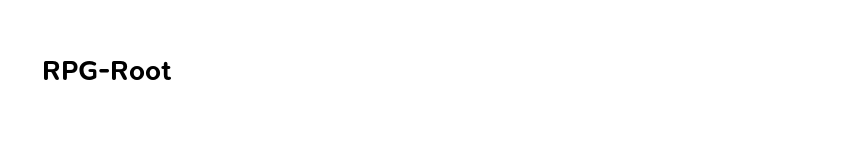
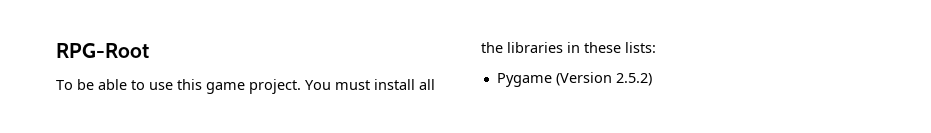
(172, 70) none -> [56,79,435,94] [481,42,656,53] [496,72,652,87] // To be able to use this game project. You must install all the libraries in these lists: // Pygame (Version 2.5.2)

